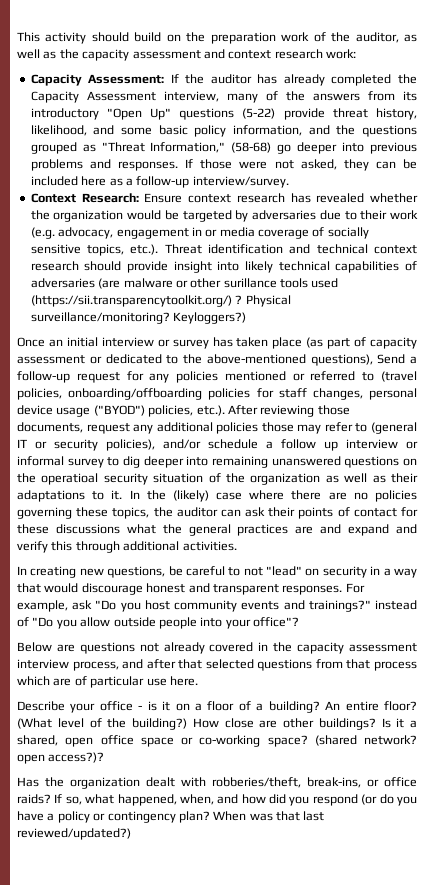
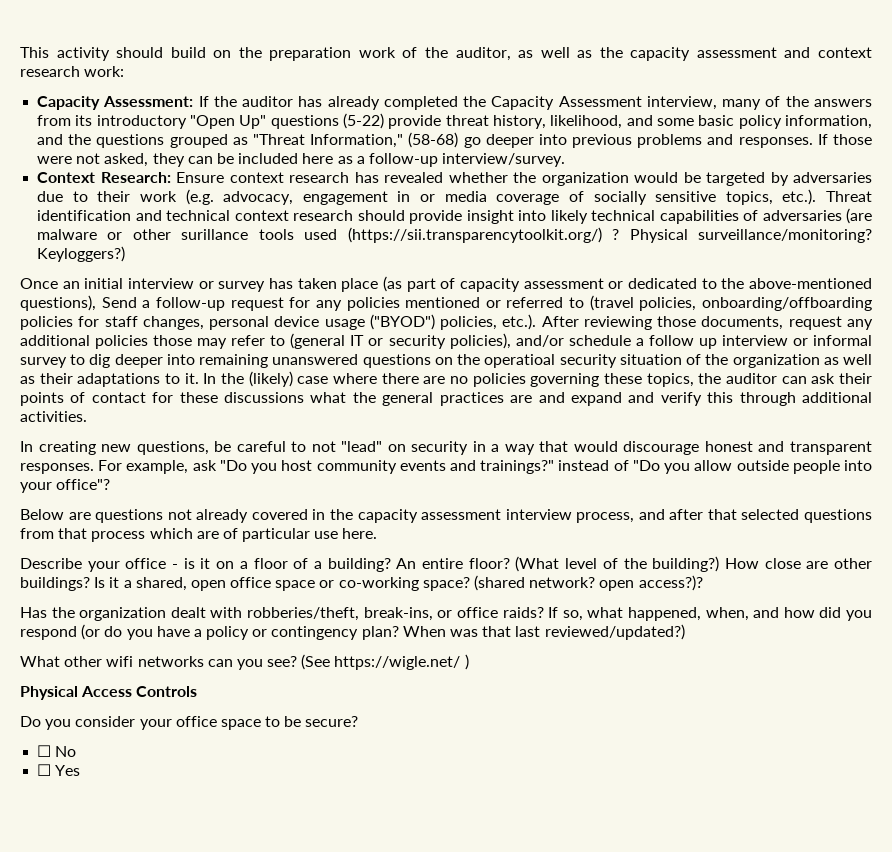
(131, 834) none -> [20,654,469,670] [20,686,198,700] [20,716,359,730] [37,745,77,757] [37,764,81,776] // What other wifi networks can you see? (See https://wigle.net/ ) // Physical Access Controls // Do you consider your office space to be secure? // ☐ No // ☐ Yes

